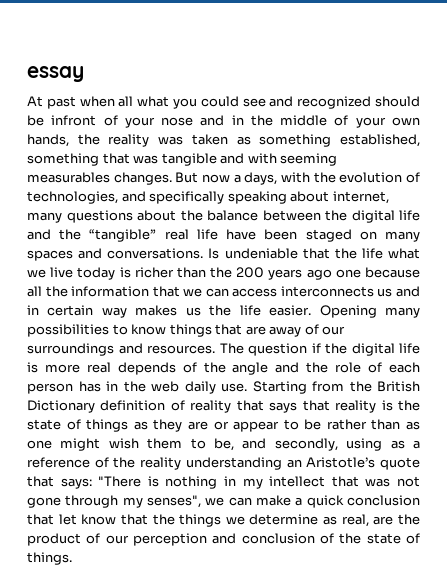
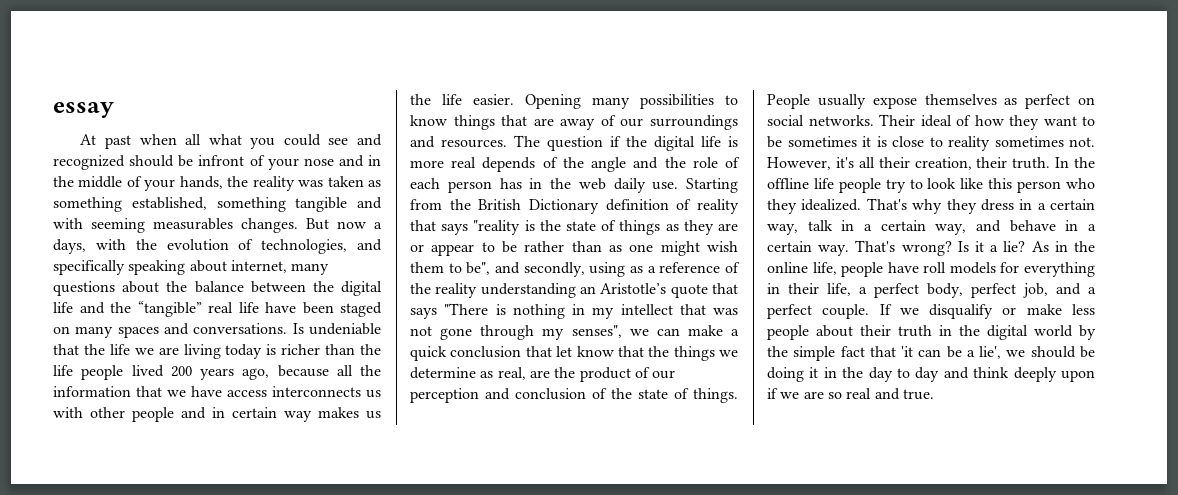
[392,117,420,126] own -> (176, 185) none
[102,153,159,164] that was -> (286, 204) none
[388,248,420,259] [27,267,74,278] what we live -> [134,344,221,359] we are living
[236,267,361,280] 200 years ago one -> [53,365,270,380] life people lived 200 years ago,
[205,288,229,297] can -> [191,386,222,397] have
(393, 292) none -> [53,407,174,422] with other people
[302,400,377,413] that reality -> [473,220,521,235] "reality
[214,438,235,451] be, -> [466,262,491,275] be",
[60,478,92,489] says: -> [410,308,437,319] says
(72, 558) none -> [767,94,1095,109] [767,114,1095,130] [767,136,1095,151] [767,157,1095,170] [767,178,1095,193] [767,198,1095,214] [767,220,1096,235] [767,240,1095,256] [767,262,1095,277] [767,283,1096,298] [767,304,1095,319] [767,325,1096,340] [767,346,1095,361] [767,367,1095,382] [767,388,934,400] People usually expose themselves as perfect on social networks. Their ideal of how they want to be sometimes it is close to reality sometimes not. However, it's all their creation, their truth. In the offline life people try to look like this person who they idealized. That's why they dress in a certain way, talk in a certain way, and behave in a certain way. That's wrong? Is it a lie? As in the online life, people have roll models for everything in their life, a perfect body, perfect job, and a perfect couple. If we disqualify or make less people about their truth in the digital world by the simple fact that 'it can be a lie', we should be doing it in the day to day and think deeply upon if we are so real and true.

